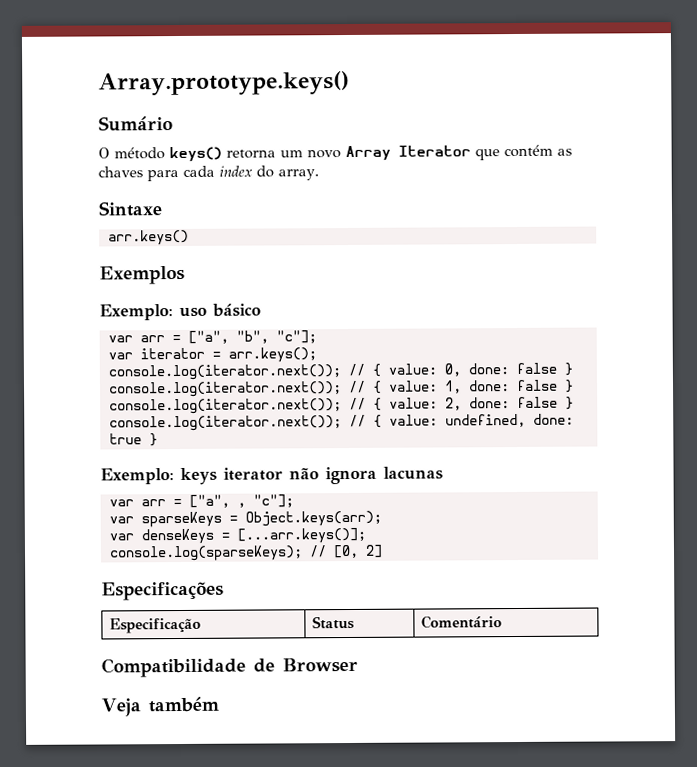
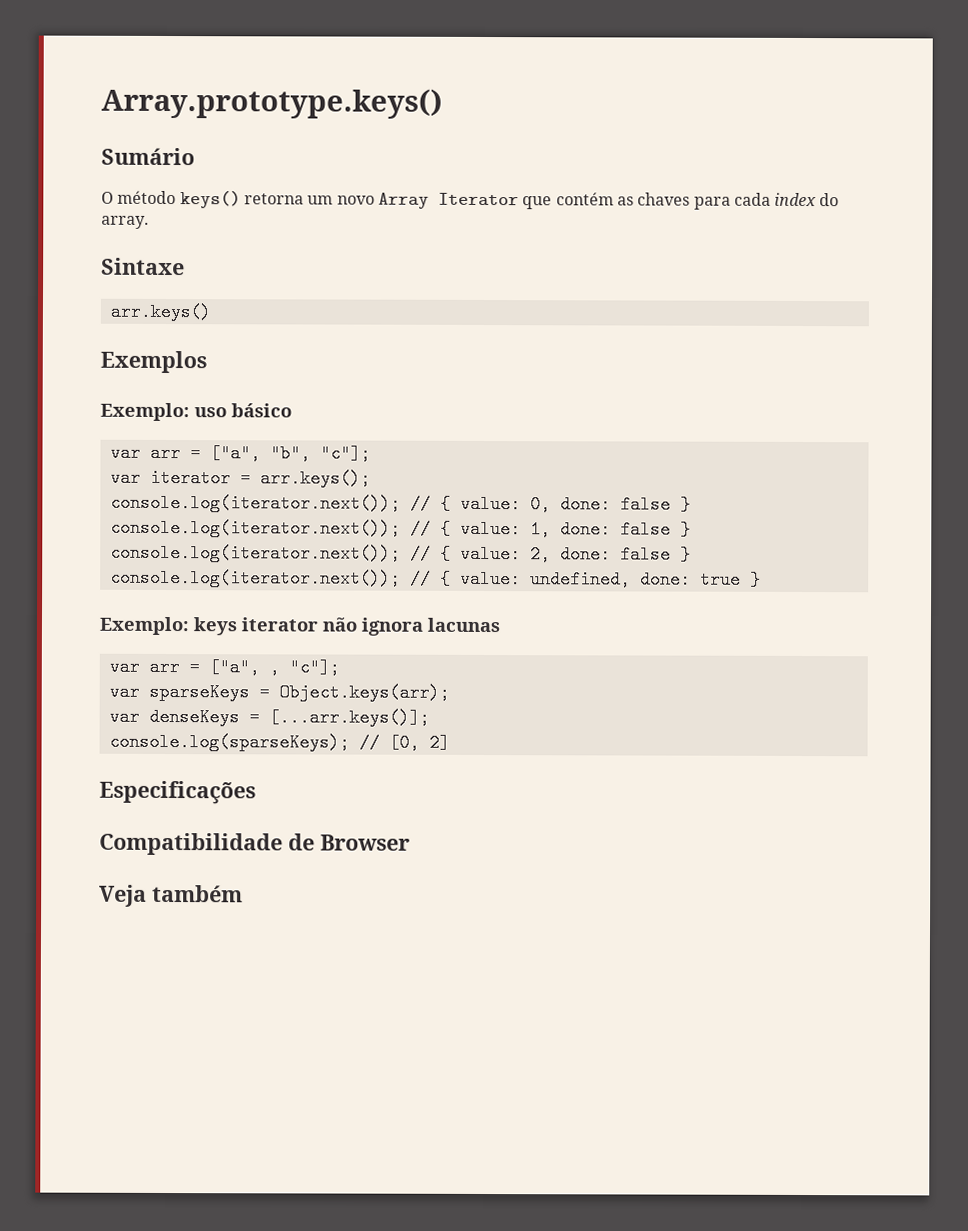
[108,617,201,634] [311,615,355,630] [420,615,502,629] // Especificação | Status | Comentário -> (256, 792) none

